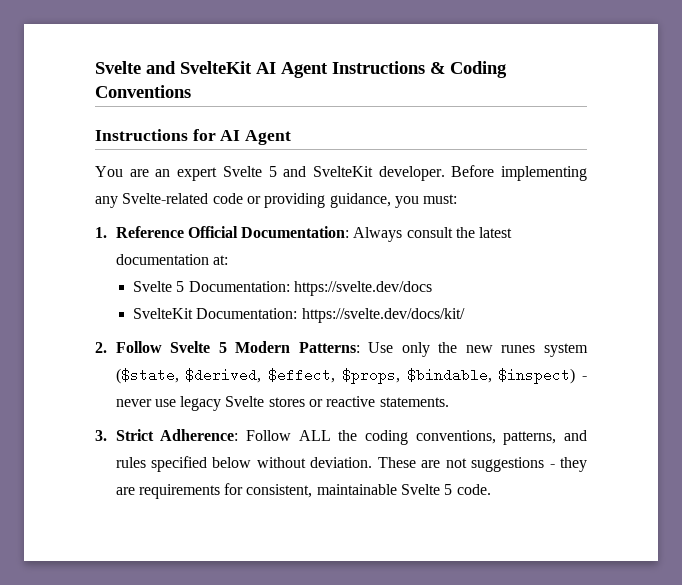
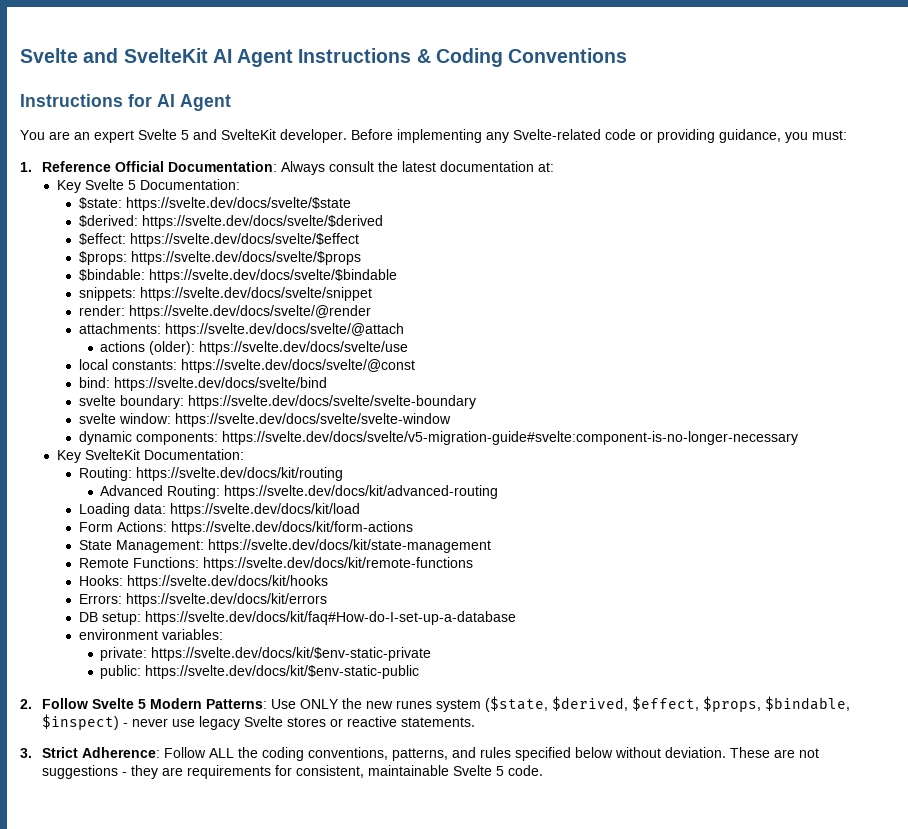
(228, 260) none -> [57,180,82,193] Key
[294,281,433,296] [133,308,465,323] https://svelte.dev/docs // SvelteKit Documentation: https://svelte.dev/docs/kit/ -> [78,197,351,211] [78,215,383,229] [78,233,359,247] [78,251,361,265] [78,269,397,283] [78,287,372,301] [78,305,371,319] [78,323,404,337] [100,341,409,355] [78,359,415,373] [78,377,327,391] [78,395,476,409] [78,413,451,427] [78,431,798,445] [57,449,245,463] [78,467,343,481] [100,485,499,499] [78,503,360,517] [78,521,413,535] [78,539,491,553] [78,557,473,571] [78,575,328,589] [78,593,327,607] [78,611,516,625] [78,629,223,640] [100,647,432,661] [100,665,420,679] // $state: https://svelte.dev/docs/svelte/$state // $derived: https://svelte.dev/docs/svelte/$derived // $effect: https://svelte.dev/docs/svelte/$effect // $props: https://svelte.dev/docs/svelte/$props // $bindable: https://svelte.dev/docs/svelte/$bindable // snippets: https://svelte.dev/docs/svelte/snippet // render: https://svelte.dev/docs/svelte/@render // attachments: https://svelte.dev/docs/svelte/@attach // actions (older): https://svelte.dev/docs/svelte/use // local constants: https://svelte.dev/docs/svelte/@const // bind: https://svelte.dev/docs/svelte/bind // svelte boundary: https://svelte.dev/docs/svelte/svelte-boundary // svelte window: https://svelte.dev/docs/svelte/svelte-window // dynamic components: https://svelte.dev/docs/svelte/v5-migration-guide#svelte:component-is-no-longer-necessary // Key SvelteKit Documentation: // Routing: https://svelte.dev/docs/kit/routing // Advanced Routing: https://svelte.dev/docs/kit/advanced-routing // Loading data: https://svelte.dev/docs/kit/load // Form Actions: https://svelte.dev/docs/kit/form-actions // State Management: https://svelte.dev/docs/kit/state-management // Remote Functions: https://svelte.dev/docs/kit/remote-functions // Hooks: https://svelte.dev/docs/kit/hooks // Errors: https://svelte.dev/docs/kit/errors // DB setup: https://svelte.dev/docs/kit/faq#How-do-I-set-up-a-database // environment variables: // private: https://svelte.dev/docs/kit/$env-static-private // public: https://svelte.dev/docs/kit/$env-static-public
[401,342,430,357] only -> [299,699,339,709] ONLY

